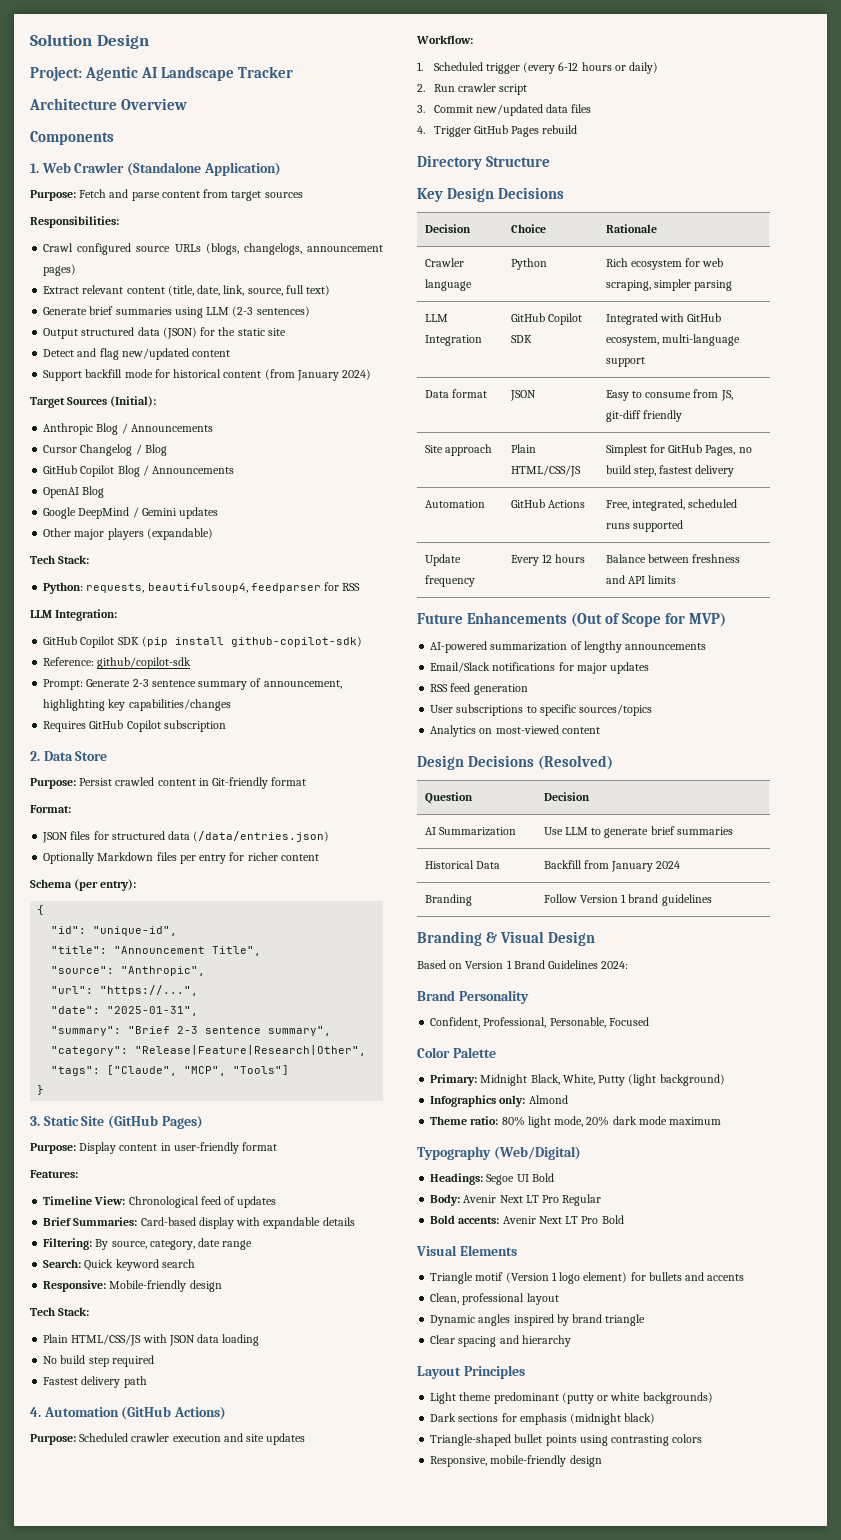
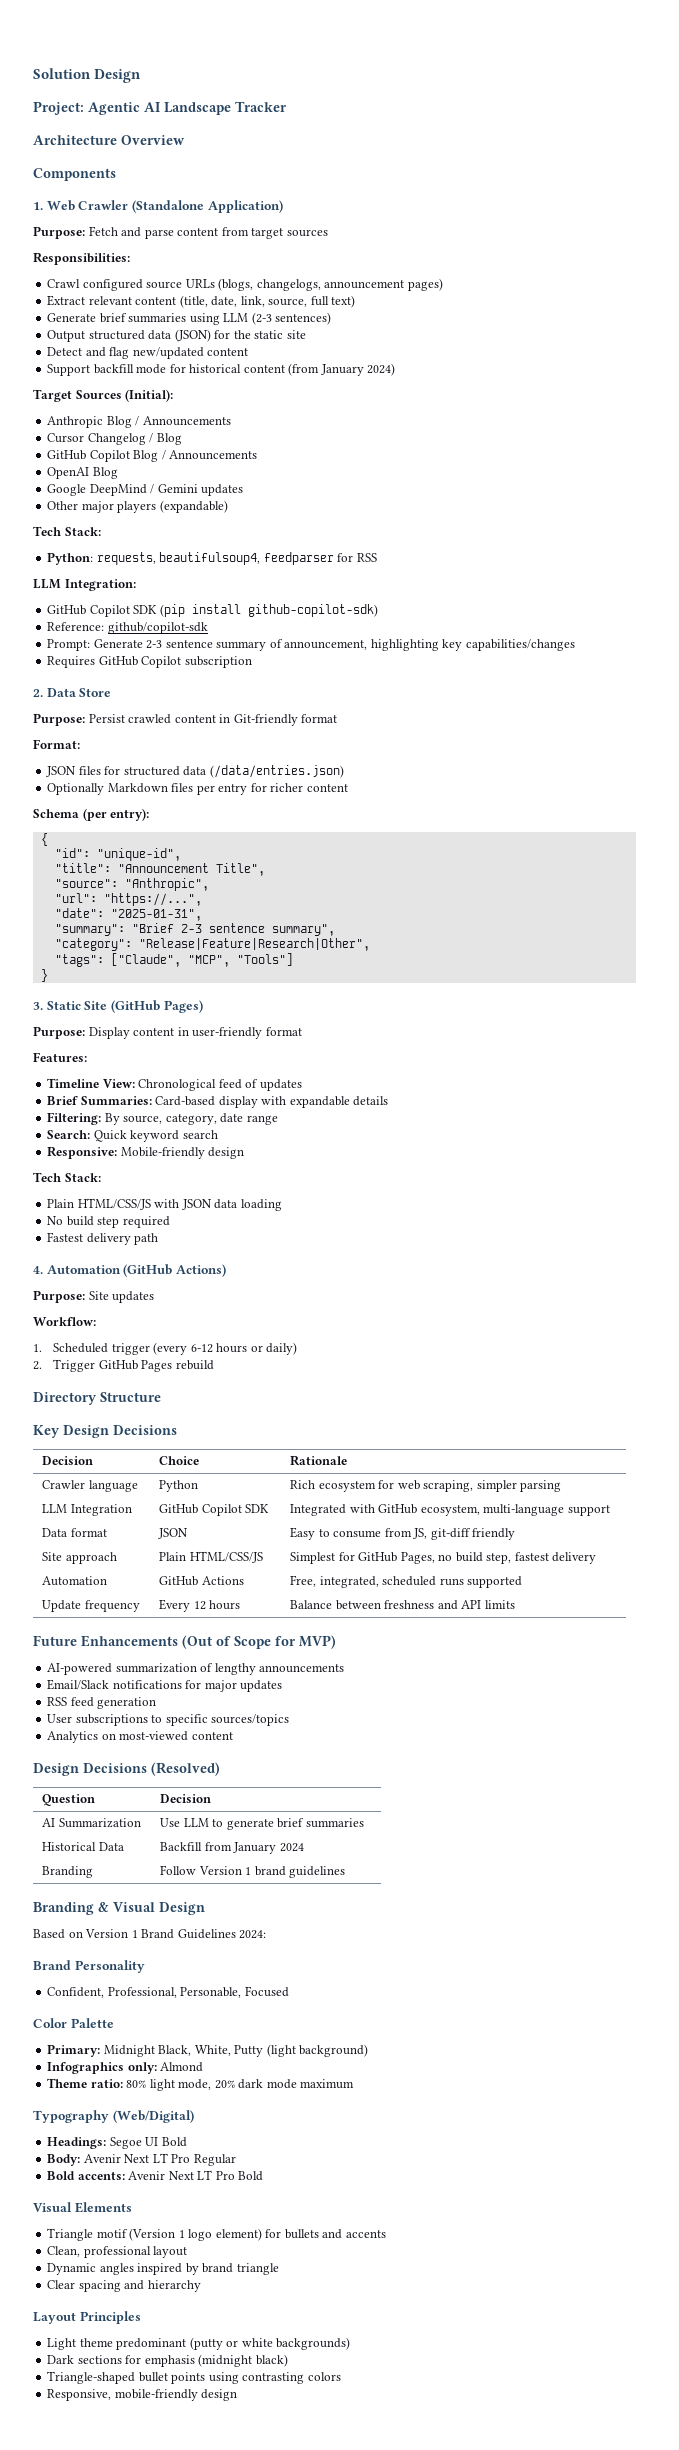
[79,1433,265,1442] Scheduled crawler execution and site -> [88,1291,109,1300] Site
[433,83,528,95] [417,104,592,116] [417,126,425,134] Run crawler script // 3. Commit new/updated data files // 4. -> (42, 1365) none

